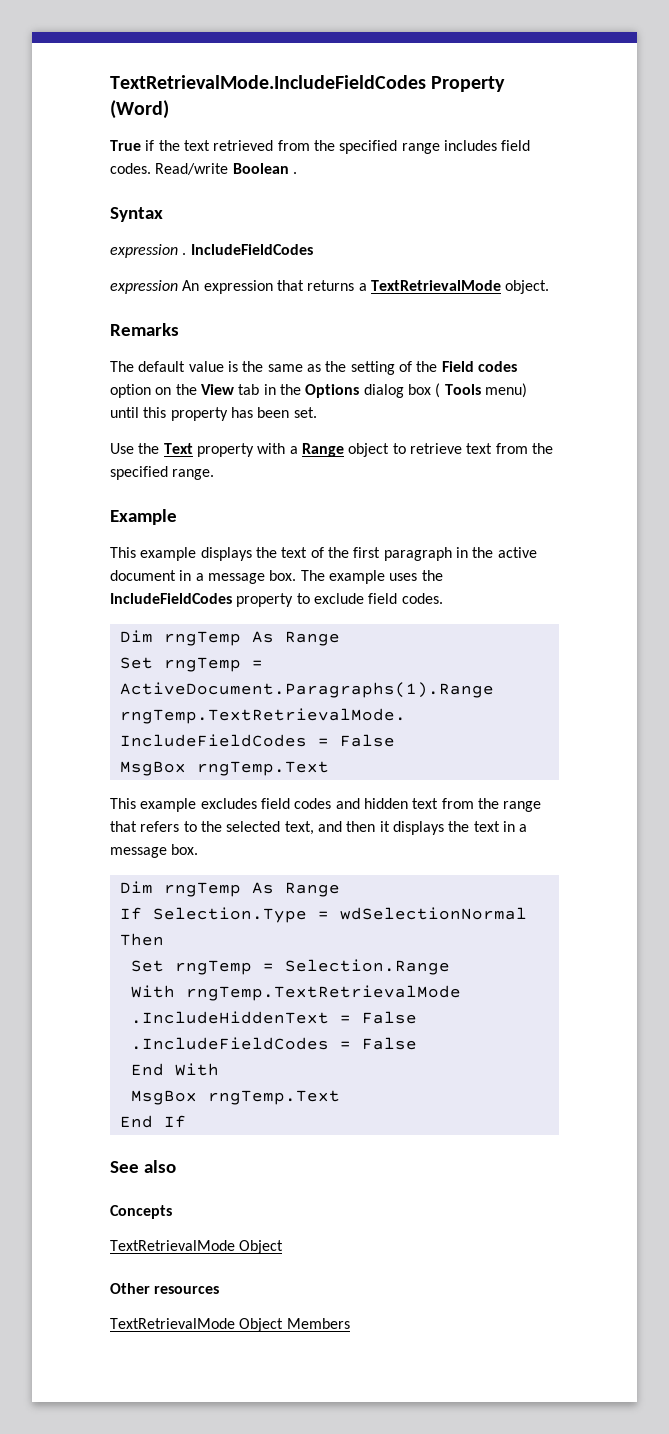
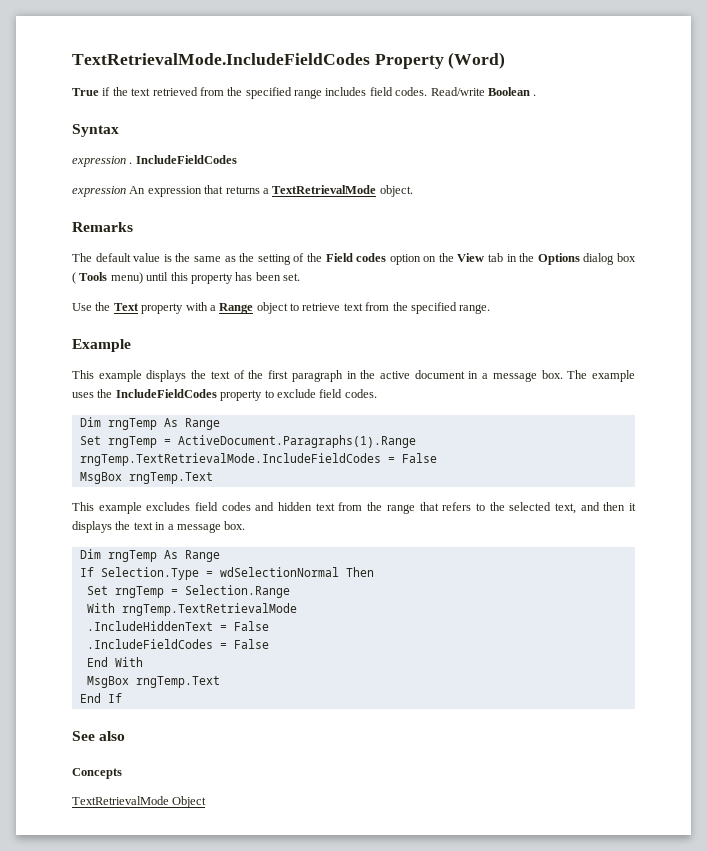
[110,1283,220,1294] [110,1318,350,1332] // Other resources // TextRetrievalMode Object Members -> (207, 802) none

